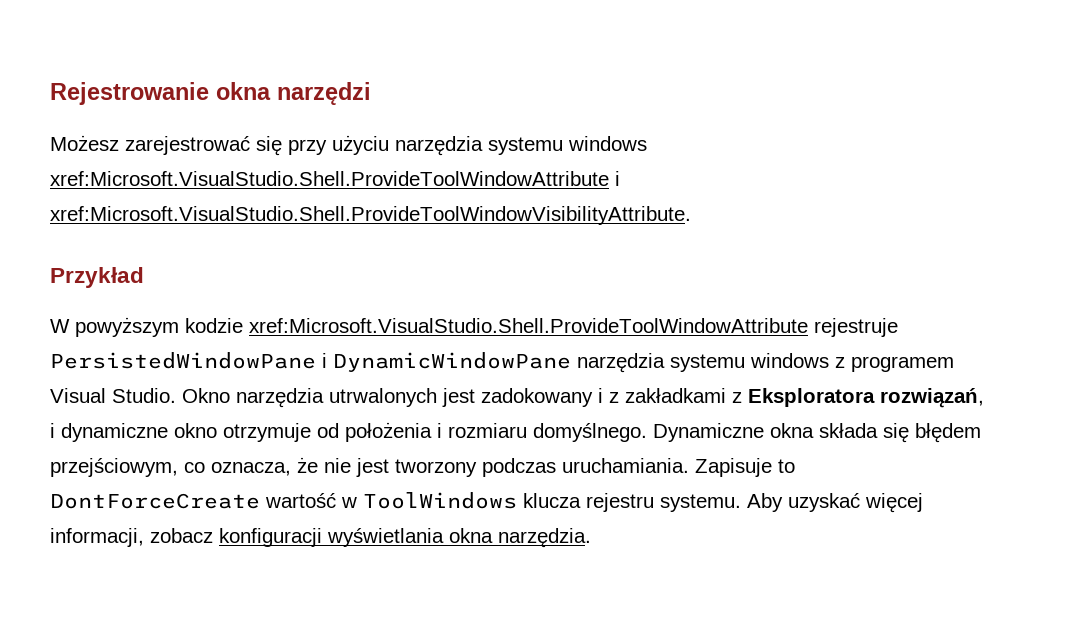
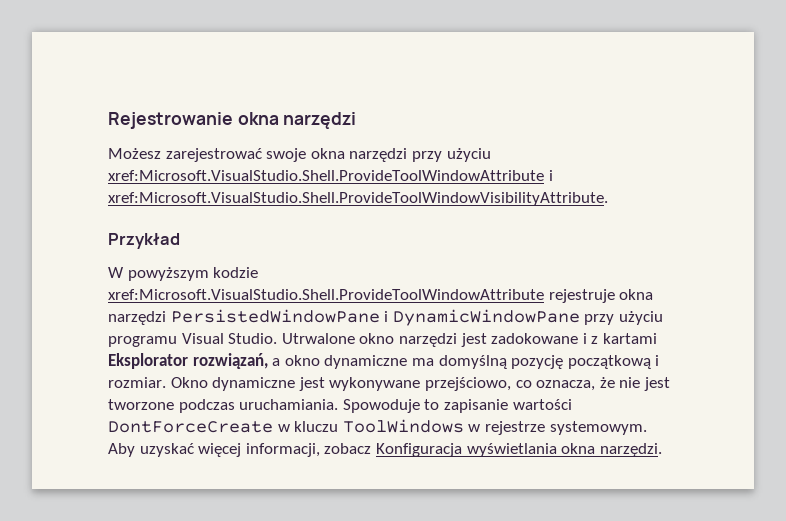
[256,135,647,156] się przy użyciu narzędzia systemu windows -> [266,148,491,162] swoje okna narzędzi przy użyciu
(898, 327) none -> [619,289,654,300] [108,311,166,325] okna narzędzi
[577,353,954,373] [50,388,984,408] [50,422,981,443] [50,458,178,477] narzędzia systemu windows z programem Visual Studio. Okno narzędzia utrwalonych jest zadokowany i z zakładkami z Eksploratora rozwiązań, i dynamiczne okno otrzymuje od położenia i rozmiaru domyślnego. Dynamiczne okna składa się błędem przejściowym, -> [584,311,663,325] [108,333,657,347] [108,353,660,369] [108,377,511,391] przy użyciu programu Visual Studio. Utrwalone okno narzędzi jest zadokowane i z kartami Eksplorator rozwiązań, a okno dynamiczne ma domyślną pozycję początkową i rozmiar. Okno dynamiczne jest wykonywane przejściowo,
[395,459,477,477] tworzony -> [108,399,174,410] tworzone
[695,458,795,477] [50,492,741,512] Zapisuje to DontForceCreate wartość w ToolWindows klucza rejestru systemu. -> [342,399,572,413] [108,419,647,435] Spowoduje to zapisanie wartości DontForceCreate w kluczu ToolWindows w rejestrze systemowym.
[219,528,322,547] konfiguracji -> [375,443,462,457] Konfiguracja
[498,528,591,548] narzędzia. -> [599,443,662,457] narzędzi.

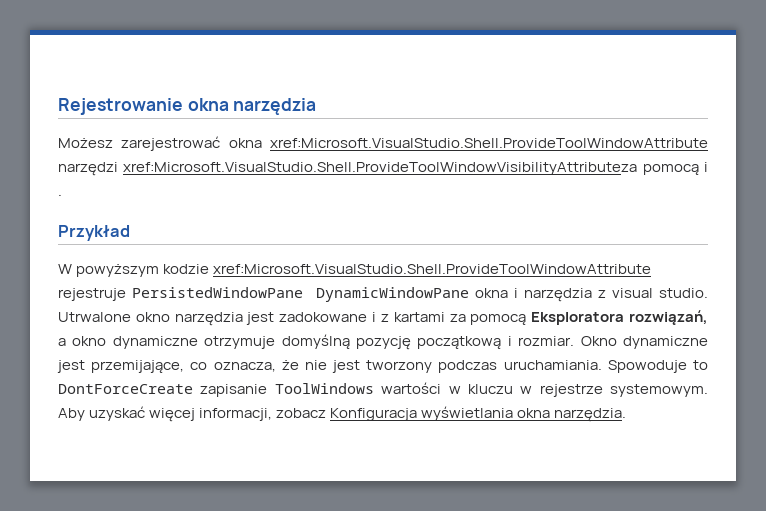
[283,112,357,130] narzędzi -> [233,98,317,116] narzędzia
[266,148,491,162] [108,170,553,181] [108,192,608,206] swoje okna narzędzi przy użyciu xref:Microsoft.VisualStudio.Shell.ProvideToolWindowAttribute i xref:Microsoft.VisualStudio.Shell.ProvideToolWindowVisibilityAttribute. -> [228,138,708,148] [58,162,709,176] [58,194,62,196] okna xref:Microsoft.VisualStudio.Shell.ProvideToolWindowAttribute narzędzi xref:Microsoft.VisualStudio.Shell.ProvideToolWindowVisibilityAttributeza pomocą i .
[619,289,654,300] [108,309,663,326] [108,333,278,347] okna narzędzi PersistedWindowPane i DynamicWindowPane przy użyciu programu Visual Studio. -> [131,287,708,302] PersistedWindowPane DynamicWindowPane okna i narzędzia z visual studio.
[398,333,457,347] narzędzi -> [174,312,243,326] narzędzia
[108,353,188,369] Eksplorator -> [449,312,625,325] za pomocą Eksploratora
[411,358,434,366] ma -> [204,336,276,349] otrzymuje
[329,377,511,391] wykonywane przejściowo, -> [91,360,185,373] przemijające,
[108,399,174,410] tworzone -> [366,360,433,373] tworzony
[443,399,572,413] [108,421,273,433] zapisanie wartości DontForceCreate -> [58,382,442,397] DontForceCreate zapisanie ToolWindows wartości
[342,419,464,433] ToolWindows -> (513, 389) none
[599,443,662,457] narzędzi. -> [554,408,627,422] narzędzia.

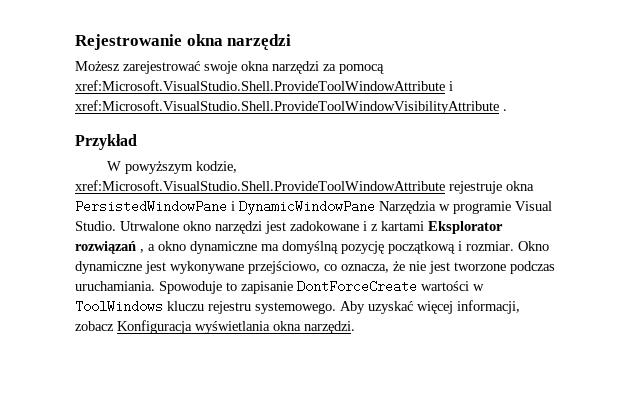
[233,98,317,116] narzędzia -> [227,34,292,50] narzędzi
[228,138,708,148] [58,162,709,176] okna xref:Microsoft.VisualStudio.Shell.ProvideToolWindowAttribute narzędzi xref:Microsoft.VisualStudio.Shell.ProvideToolWindowVisibilityAttributeza pomocą i -> [204,61,384,74] [75,80,453,91] [75,100,499,114] swoje okna narzędzi za pomocą xref:Microsoft.VisualStudio.Shell.ProvideToolWindowAttribute i xref:Microsoft.VisualStudio.Shell.ProvideToolWindowVisibilityAttribute
[163,264,210,274] kodzie -> [196,161,238,173] kodzie,
[131,287,708,302] PersistedWindowPane DynamicWindowPane okna i narzędzia z visual studio. -> [506,181,534,191] [75,200,552,215] [75,221,116,231] okna PersistedWindowPane i DynamicWindowPane Narzędzia w programie Visual Studio.
[174,312,243,326] narzędzia -> [215,221,262,234] narzędzi
[449,310,708,325] za pomocą Eksploratora rozwiązań, -> [428,221,503,234] [75,241,144,254] Eksplorator rozwiązań ,
[204,336,276,349] otrzymuje -> [261,244,279,251] ma
[91,360,185,373] przemijające, -> [170,261,320,274] wykonywane przejściowo,
[366,360,433,373] tworzony -> [454,262,506,271] tworzone
[58,382,708,397] DontForceCreate zapisanie ToolWindows wartości w kluczu w rejestrze systemowym. -> [241,280,484,294] [75,300,336,314] zapisanie DontForceCreate wartości w ToolWindows kluczu rejestru systemowego.
[554,408,627,422] narzędzia. -> [304,321,355,334] narzędzi.

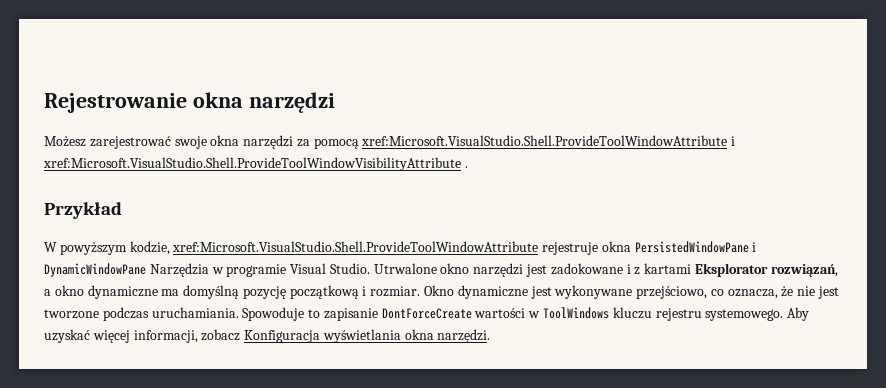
[75,241,144,254] rozwiązań , -> [770,264,838,277] rozwiązań,

